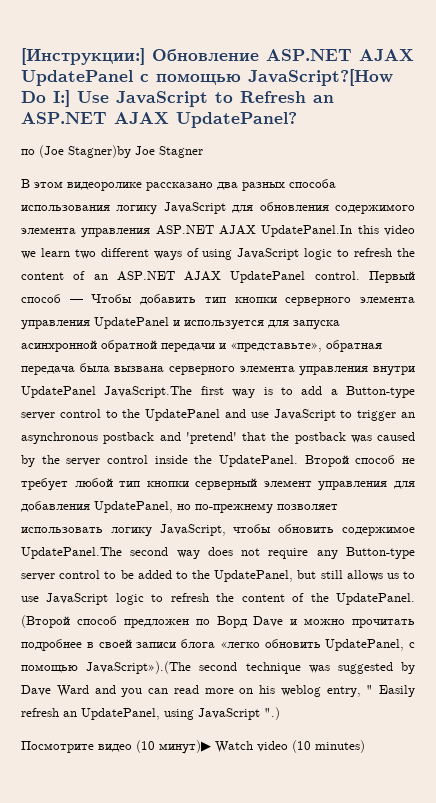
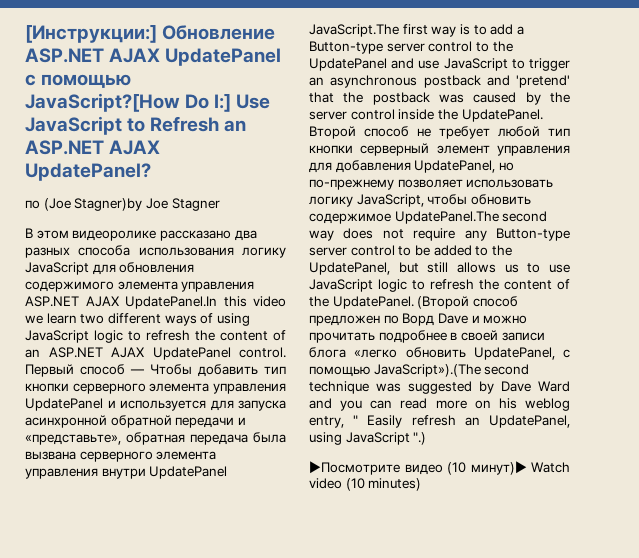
[21,741,94,753] Посмотрите -> [309,461,400,475] ▶Посмотрите

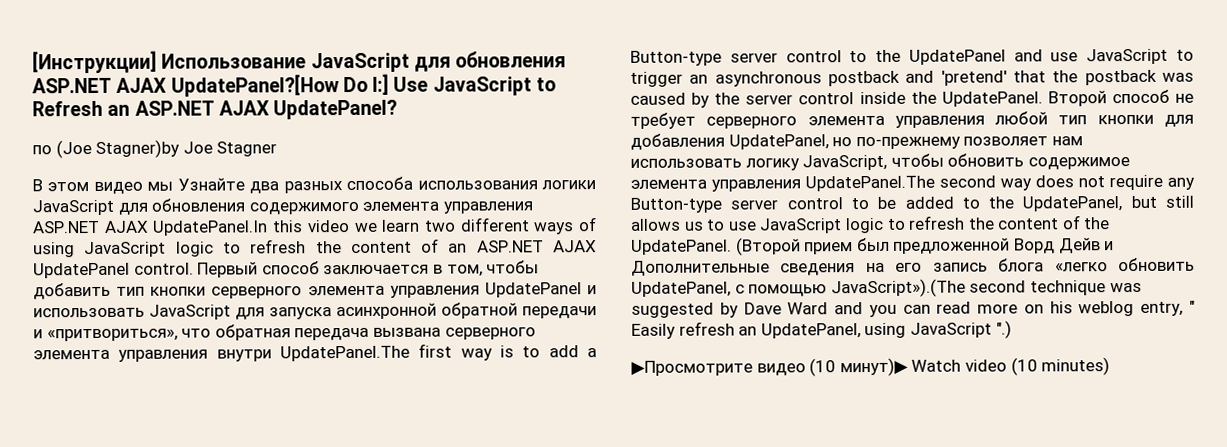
[25,25,276,43] [25,48,282,66] [25,74,132,88] [25,93,180,112] [Инструкции:] Обновление ASP.NET AJAX UpdatePanel с помощью JavaScript?[How -> [32,50,567,74] [32,74,340,97] [Инструкции] Использование JavaScript для обновления ASP.NET AJAX UpdatePanel?[How
[72,230,231,241] видеоролике рассказано -> [93,177,245,194] видео мы Узнайте
[242,247,286,258] логику -> [542,180,596,190] логики
[130,364,192,375] — Чтобы -> [323,260,540,277] заключается в том, чтобы
[120,400,206,411] используется -> [33,304,231,320] использовать JavaScript
[25,434,121,445] «представьте», -> [46,328,212,342] «притвориться», что
[253,432,286,443] была -> (370, 334) none
[149,466,228,479] [309,24,399,37] UpdatePanel JavaScript.The -> [279,345,410,362] UpdatePanel.The
[498,126,570,137] [309,143,570,156] любой тип кнопки серверный элемент управления -> [706,111,1154,129] серверного элемента управления любой тип кнопки
(463, 183) none -> [1051,136,1083,146] нам
(391, 218) none -> [630,179,801,192] элемента управления
[472,296,518,307] [309,313,528,326] [309,330,545,343] способ предложен по Ворд Dave и можно прочитать подробнее в своей записи -> [804,237,1115,255] [631,260,988,276] прием был предложенной Ворд Дейв и Дополнительные сведения на его запись
[309,461,400,475] ▶Посмотрите -> [631,360,753,376] ▶Просмотрите

